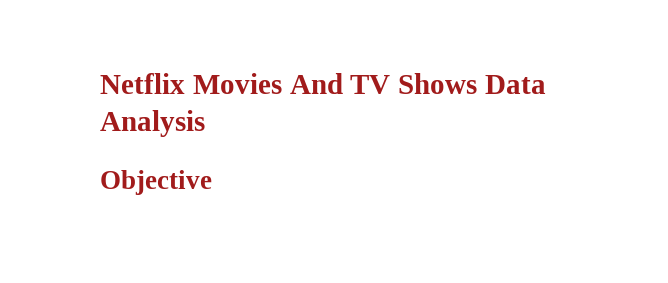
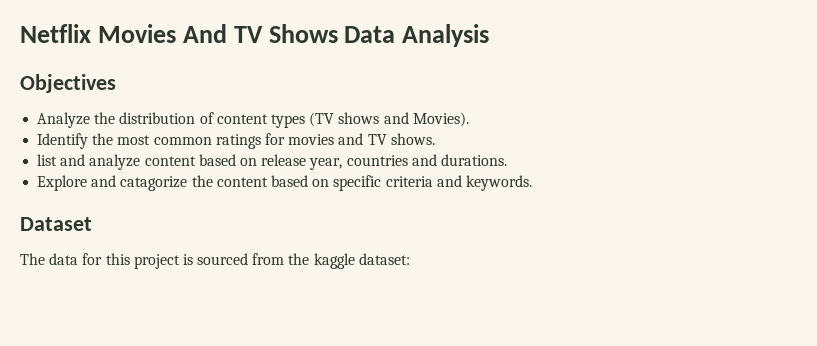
[100,170,212,195] Objective -> [20,74,116,93] [37,112,469,128] [37,133,435,149] [37,154,507,170] [37,175,532,191] [20,217,92,231] [20,253,410,269] Objectives // Analyze the distribution of content types (TV shows and Movies). // Identify the most common ratings for movies and TV shows. // list and analyze content based on release year, countries and durations. // Explore and catagorize the content based on specific criteria and keywords. // Dataset // The data for this project is sourced from the kaggle dataset:

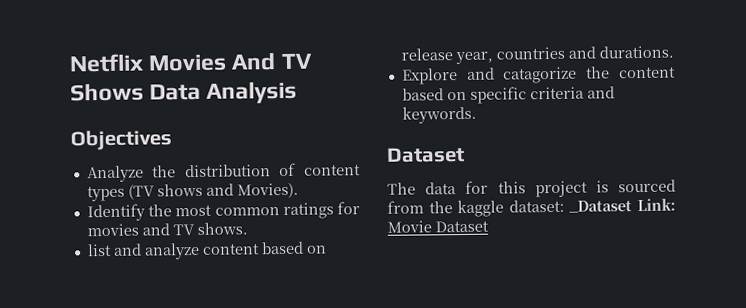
(410, 259) none -> [568,198,676,213] [387,220,489,233] _Dataset Link: Movie Dataset

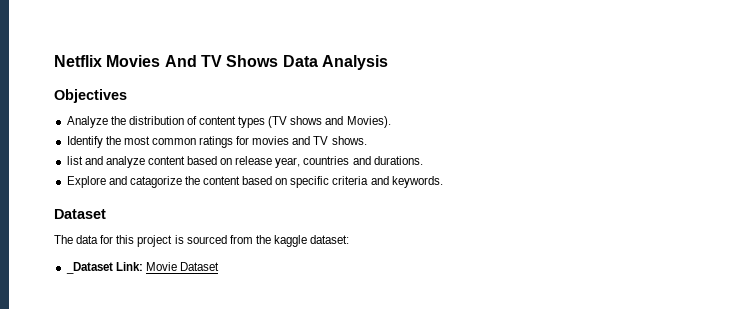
(565, 206) none -> (350, 239) //

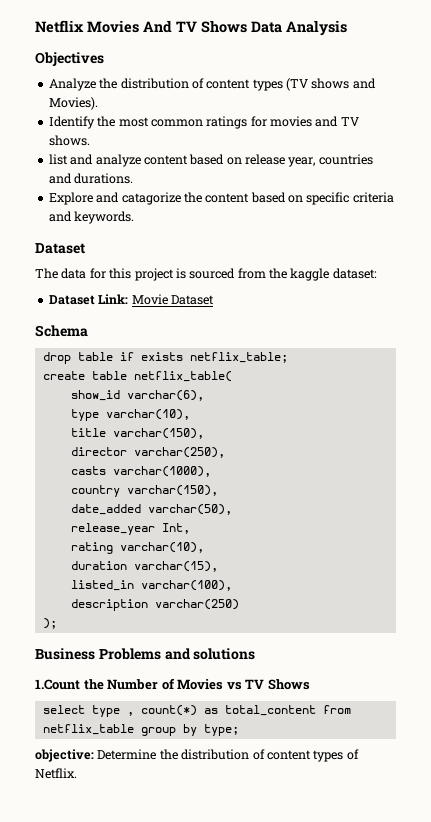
[65,262,113,274] _Dataset -> [48,295,95,305] Dataset
(219, 266) none -> [35,325,88,337] [42,352,288,364] [42,371,232,382] [70,390,204,401] [70,409,190,421] [70,428,204,439] [70,447,225,458] [70,466,211,477] [70,485,218,497] [70,504,232,515] [70,523,190,535] [70,542,204,554] [70,561,218,572] [70,580,232,591] [70,599,239,611] [42,618,57,629] [35,648,256,660] [35,678,310,690] [42,705,351,717] [42,724,239,736] [35,749,359,762] [35,768,77,779] // Schema // drop table if exists netflix_table; // create table netflix_table( // show_id varchar(6), // type varchar(10), // title varchar(150), // director varchar(250), // casts varchar(1000), // country varchar(150), // date_added varchar(50), // release_year Int, // rating varchar(10), // duration varchar(15), // listed_in varchar(100), // description varchar(250) // ); // Business Problems and solutions // 1.Count the Number of Movies vs TV Shows // select type , count(*) as total_content from netflix_table group by type; // objective: Determine the distribution of content types of Netflix.

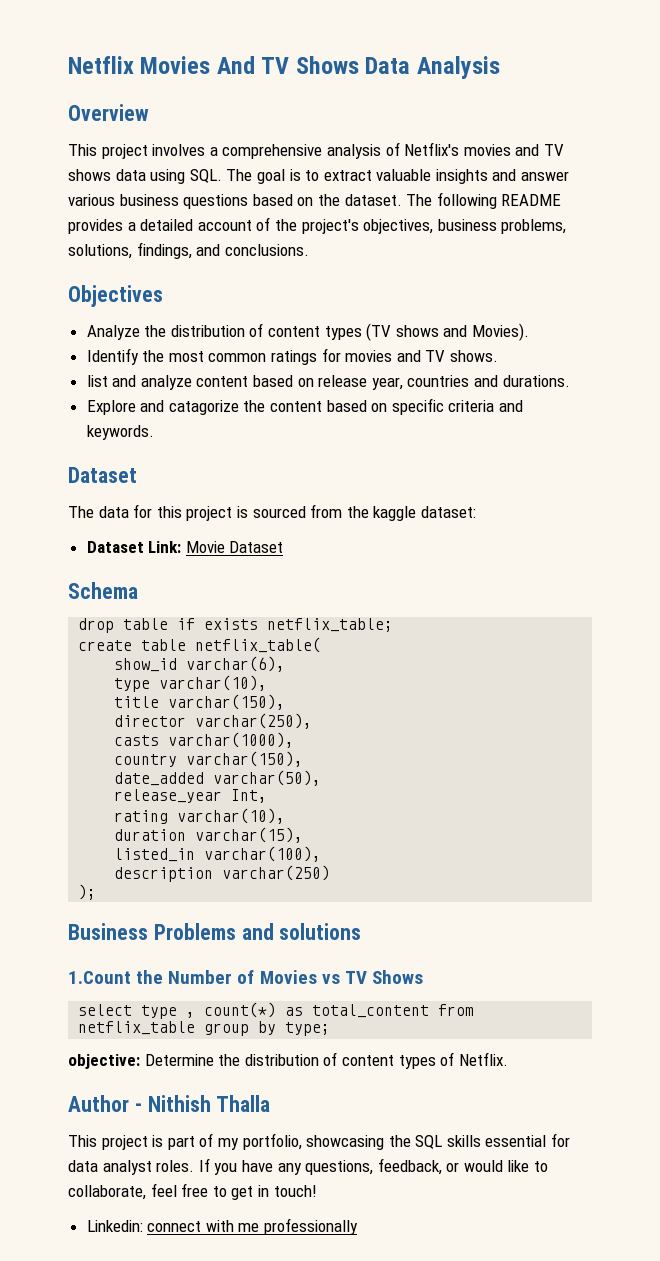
(347, 28) none -> [68,104,149,121] [68,142,564,159] [68,169,570,184] [68,192,562,209] [68,217,567,234] [68,242,309,259] // Overview // This project involves a comprehensive analysis of Netflix's movies and TV shows data using SQL. The goal is to extract valuable insights and answer various business questions based on the dataset. The following README provides a detailed account of the project's objectives, business problems, solutions, findings, and conclusions.
(77, 773) none -> [68,1095,271,1112] [68,1133,571,1150] [68,1158,549,1175] [68,1183,317,1200] [86,1218,359,1235] // Author - Nithish Thalla // This project is part of my portfolio, showcasing the SQL skills essential for data analyst roles. If you have any questions, feedback, or would like to collaborate, feel free to get in touch! // Linkedin: connect with me professionally

